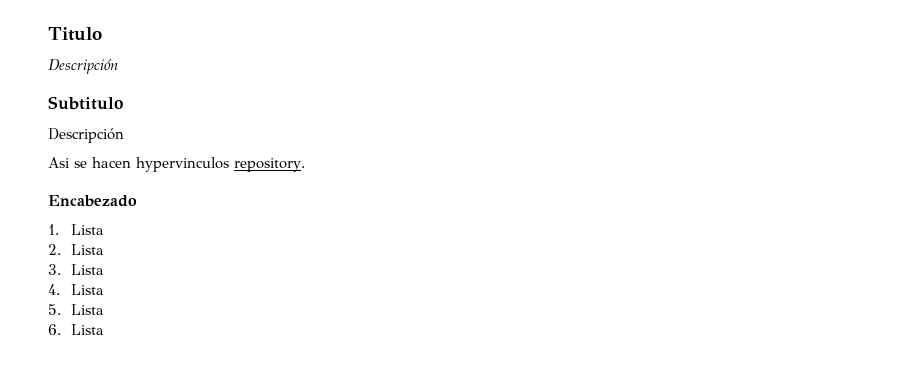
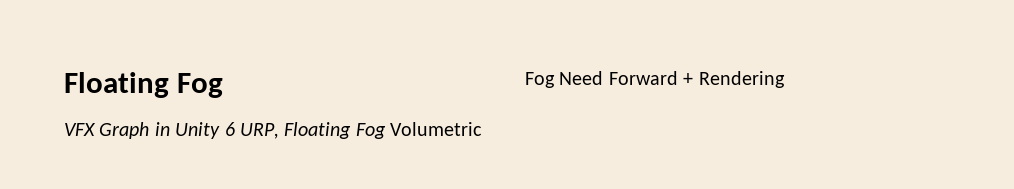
[48,27,102,41] [48,59,118,74] [48,96,123,110] [48,128,124,143] [48,157,305,172] [48,195,137,207] [48,224,104,235] [48,244,104,255] [48,264,104,275] [48,284,104,295] [48,304,104,315] [48,324,104,335] Titulo // Descripción // Subtitulo // Descripción // Asi se hacen hypervinculos repository. // Encabezado // 1. Lista // 2. Lista // 3. Lista // 4. Lista // 5. Lista // 6. Lista -> [64,72,224,98] [64,122,483,139] [525,71,785,88] Floating Fog // VFX Graph in Unity 6 URP, Floating Fog Volumetric Fog Need Forward + Rendering

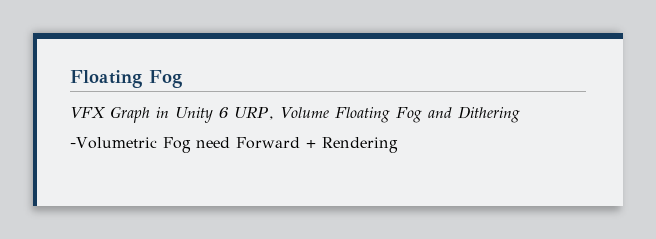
[284,122,483,139] [525,71,604,88] Floating Fog Volumetric Fog Need -> [279,106,520,123] [70,137,230,153] Volume Floating Fog and Dithering // -Volumetric Fog need

